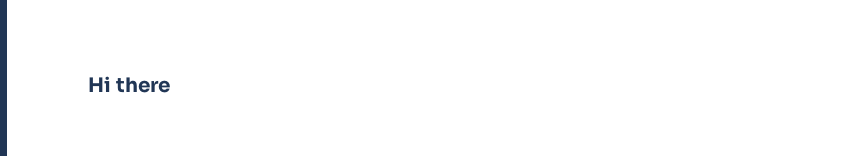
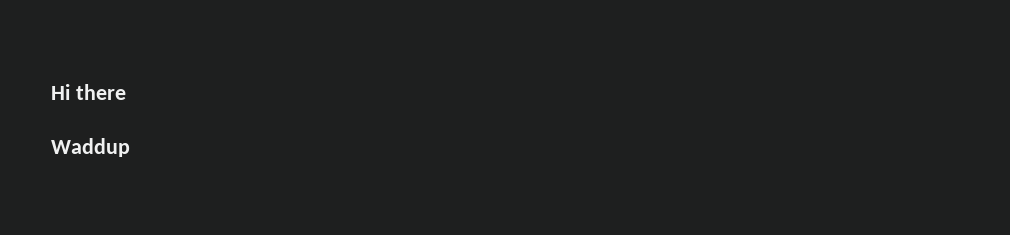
(171, 85) none -> [51,138,130,157] // Waddup

